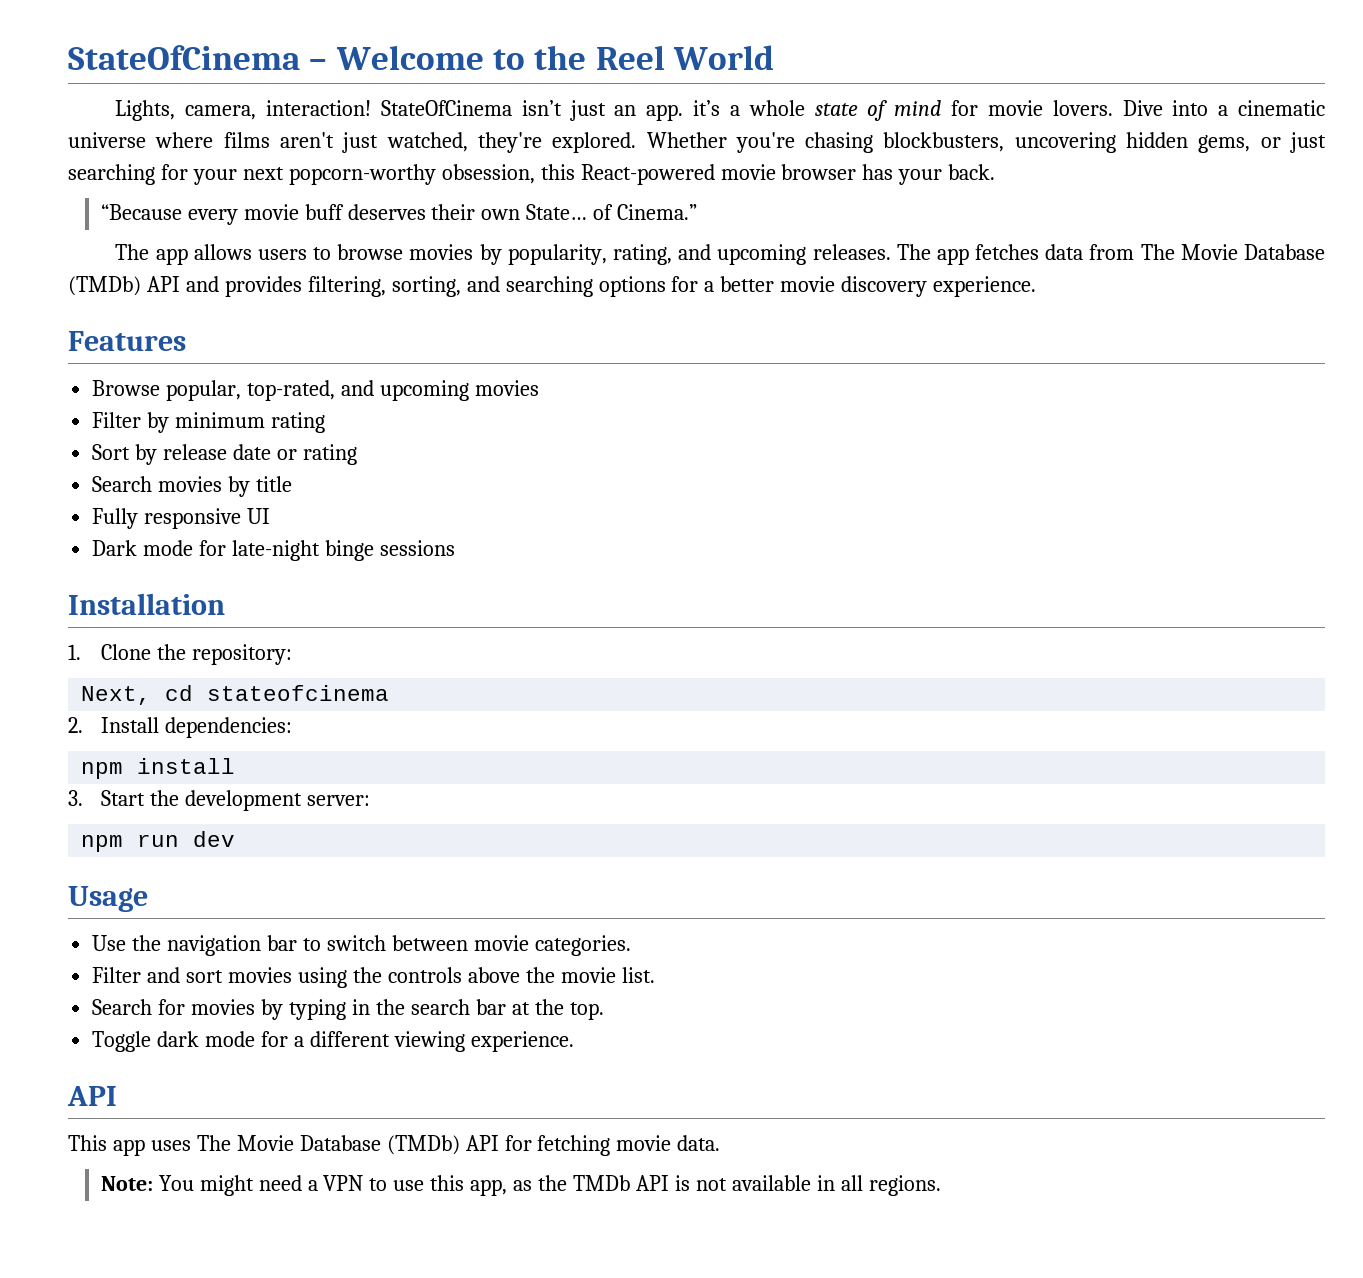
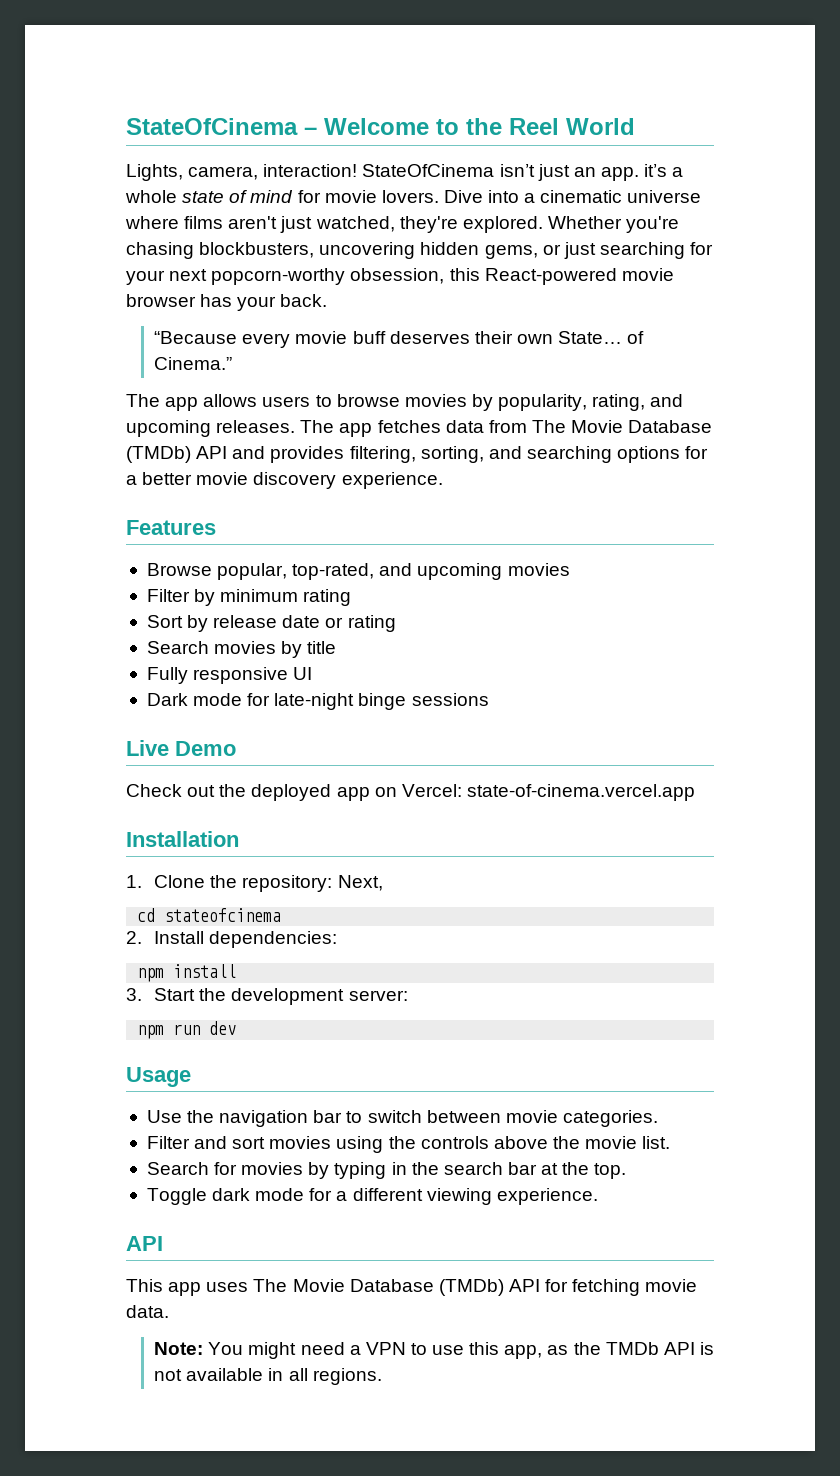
(455, 548) none -> [126,740,236,756] [126,784,695,801] // Live Demo // Check out the deployed app on Vercel: state-of-cinema.vercel.app
[81,686,152,705] // Next, -> [337,875,383,891] Next, //

